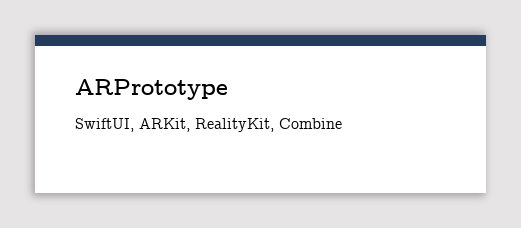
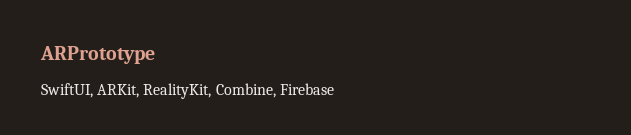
[279,118,342,129] Combine -> [215,83,334,98] Combine, Firebase

